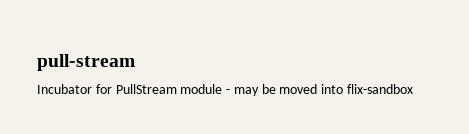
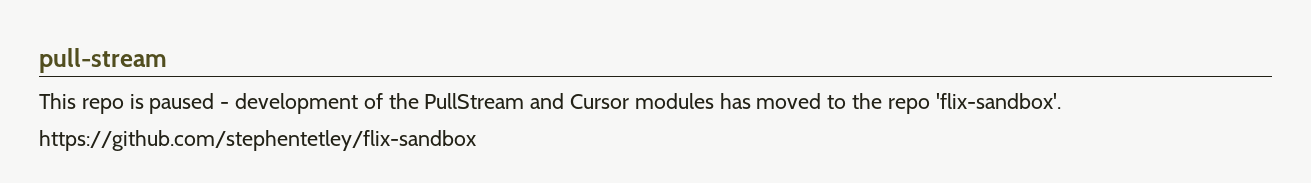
[37,84,414,96] Incubator for PullStream module - may be moved into flix-sandbox -> [39,93,1061,114] [39,130,476,151] This repo is paused - development of the PullStream and Cursor modules has moved to the repo 'flix-sandbox'. // https://github.com/stephentetley/flix-sandbox

